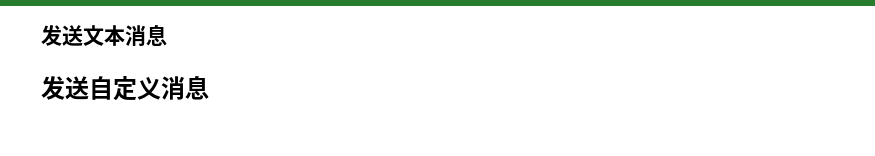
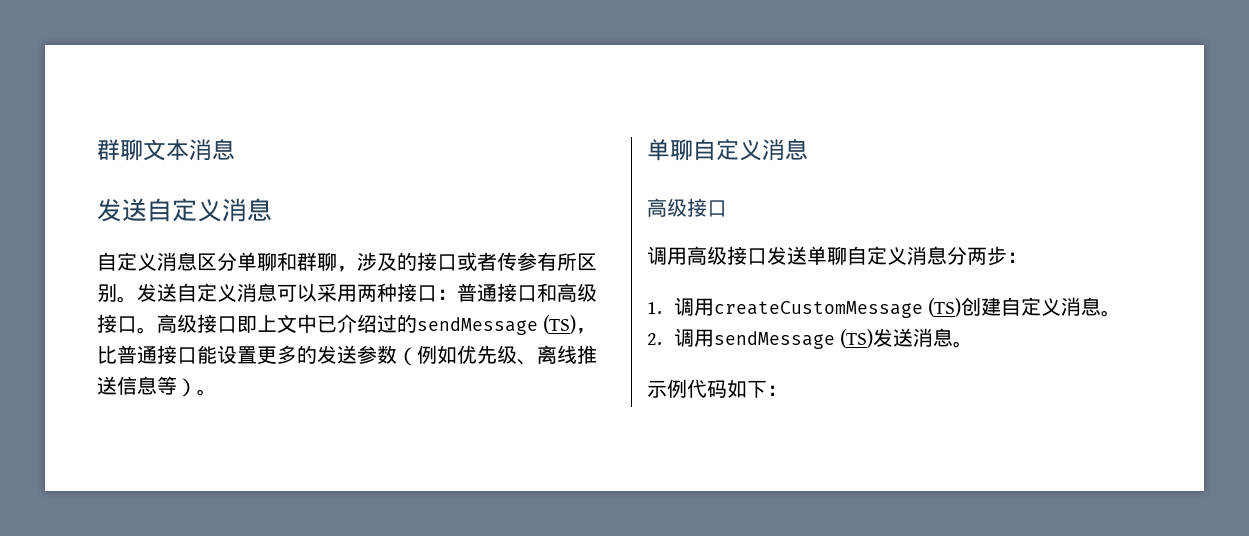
[41,25,83,46] 发送 -> [97,139,143,161] 群聊
(209, 87) none -> [97,252,597,272] [97,283,597,303] [97,314,597,335] [97,345,597,366] [97,376,217,397] [647,139,808,161] [647,198,727,217] [647,246,1027,266] [647,297,1122,318] [647,328,974,349] [647,379,787,398] // 自定义消息区分单聊和群聊，涉及的接口或者传参有所区别。发送自定义消息可以采用两种接口：普通接口和高级接口。高级接口即上文中已介绍过的sendMessage (TS)，比普通接口能设置更多的发送参数（例如优先级、离线推送信息等）。 // 单聊自定义消息 // 高级接口 // 调用高级接口发送单聊自定义消息分两步： // 1.调用createCustomMessage (TS)创建自定义消息。 // 2.调用sendMessage (TS)发送消息。 // 示例代码如下：

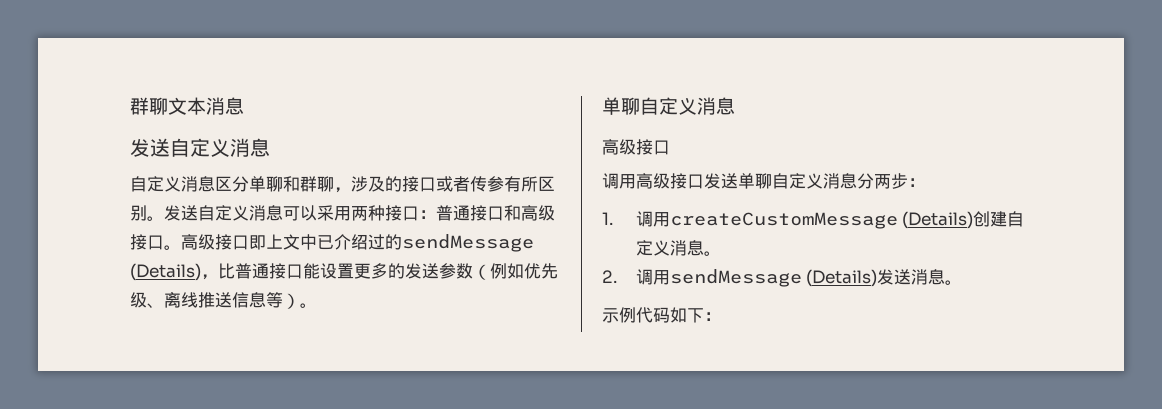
[543,315,577,334] (TS) -> [130,263,201,281] (Details)
[928,298,962,317] (TS) -> [902,211,974,229] (Details)
[840,329,874,348] (TS) -> [806,269,878,287] (Details)

